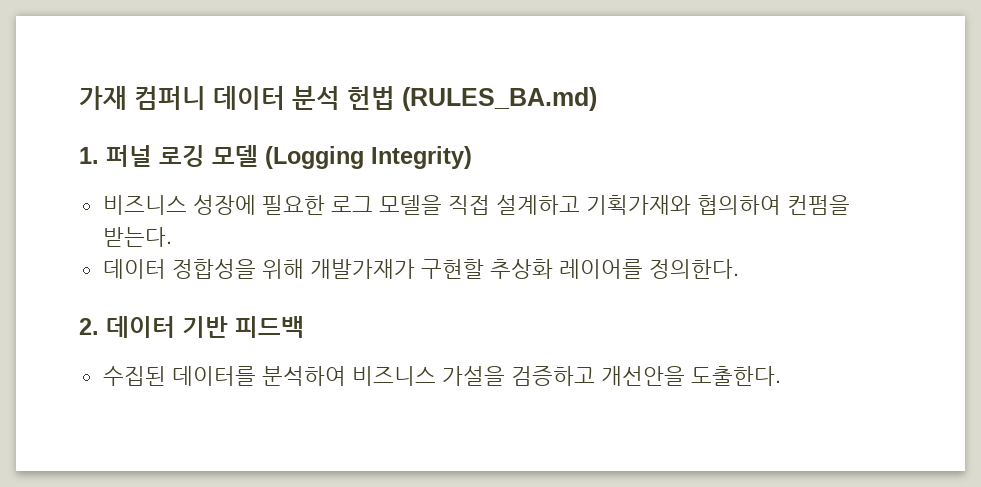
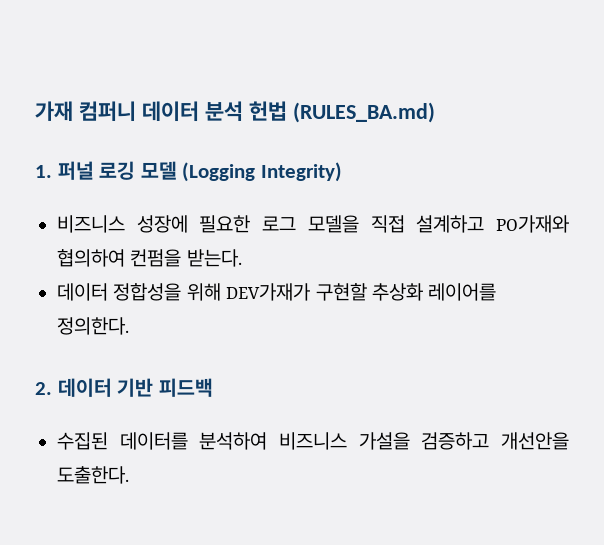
[585,195,691,215] 기획가재와 -> [496,215,569,233] PO가재와
[309,259,415,279] 개발가재가 -> [226,283,311,301] DEV가재가

